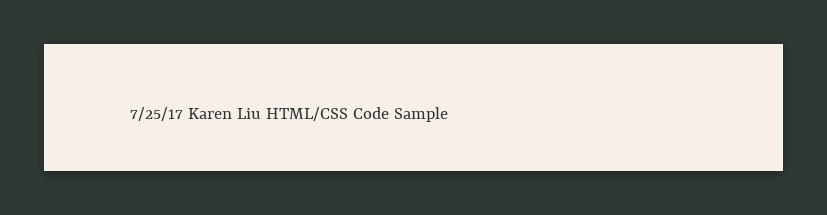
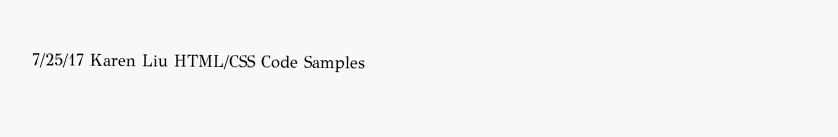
[393,107,448,122] Sample -> [303,54,366,73] Samples

